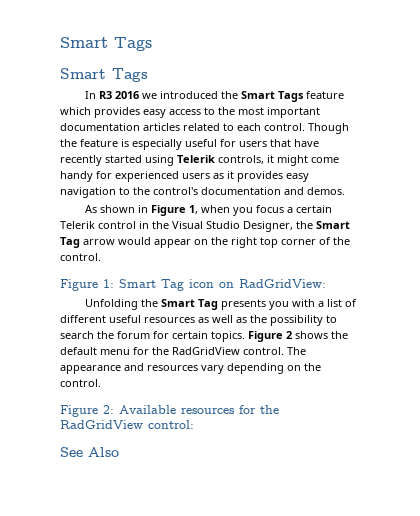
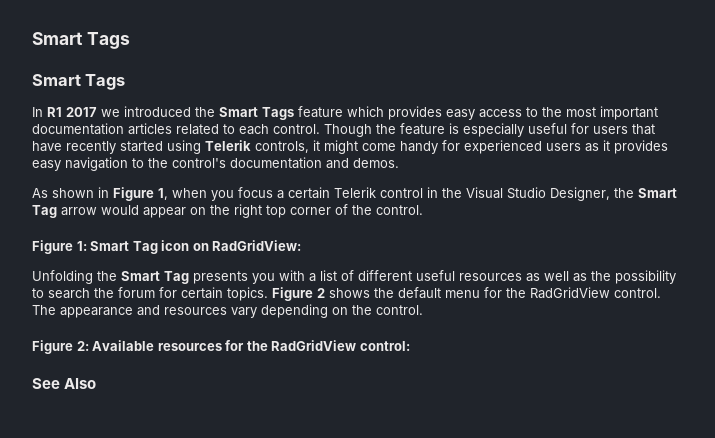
[98,91,139,99] R3 2016 -> [47,107,97,117] R1 2017

